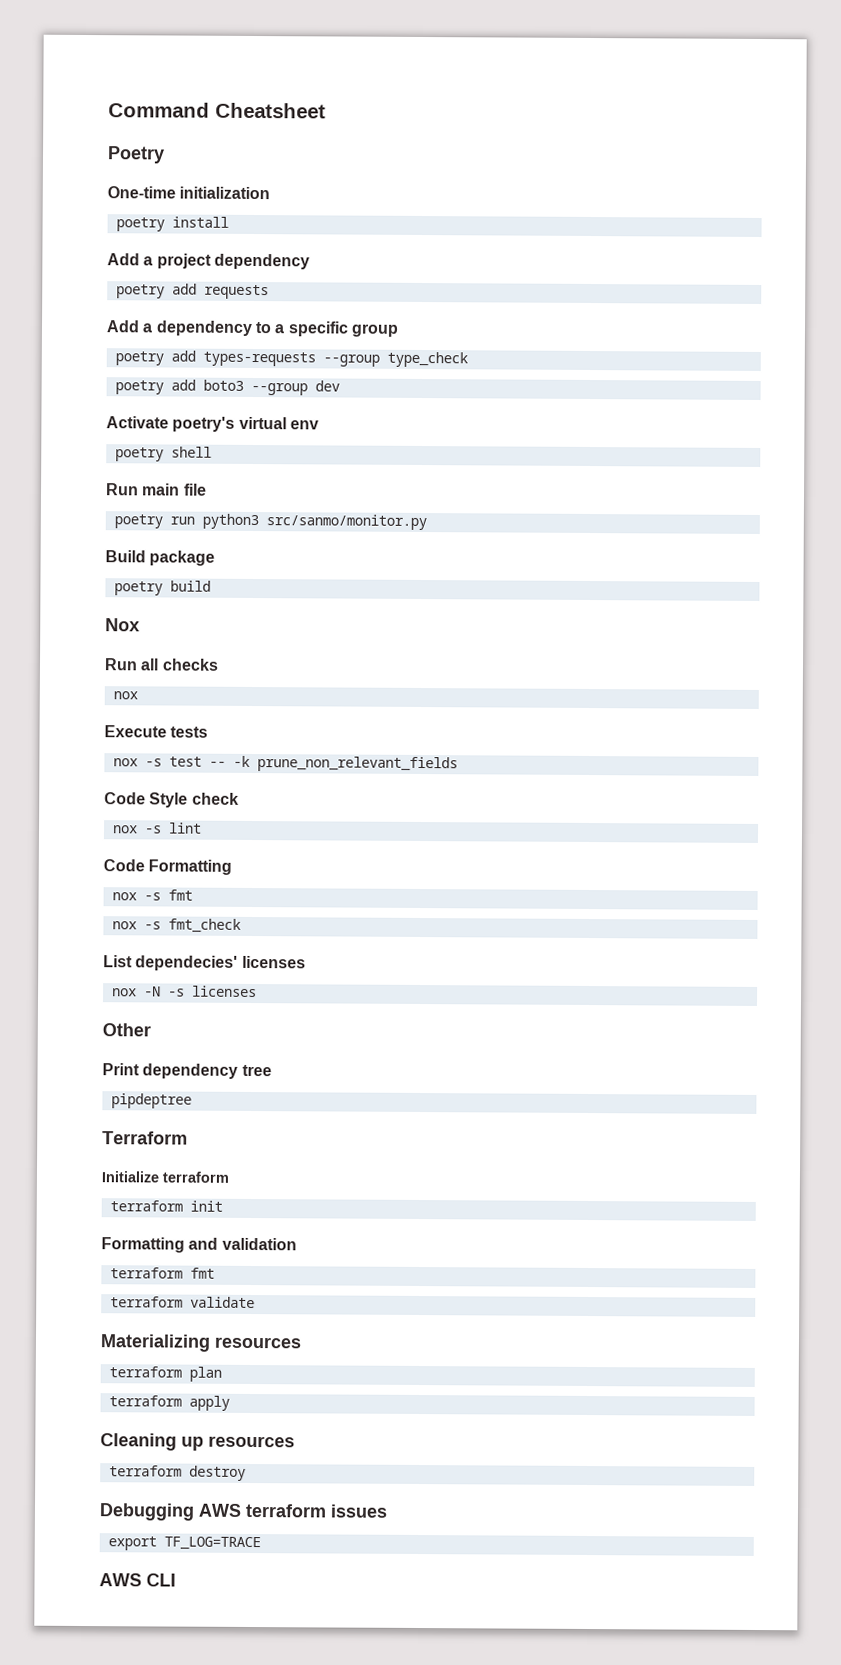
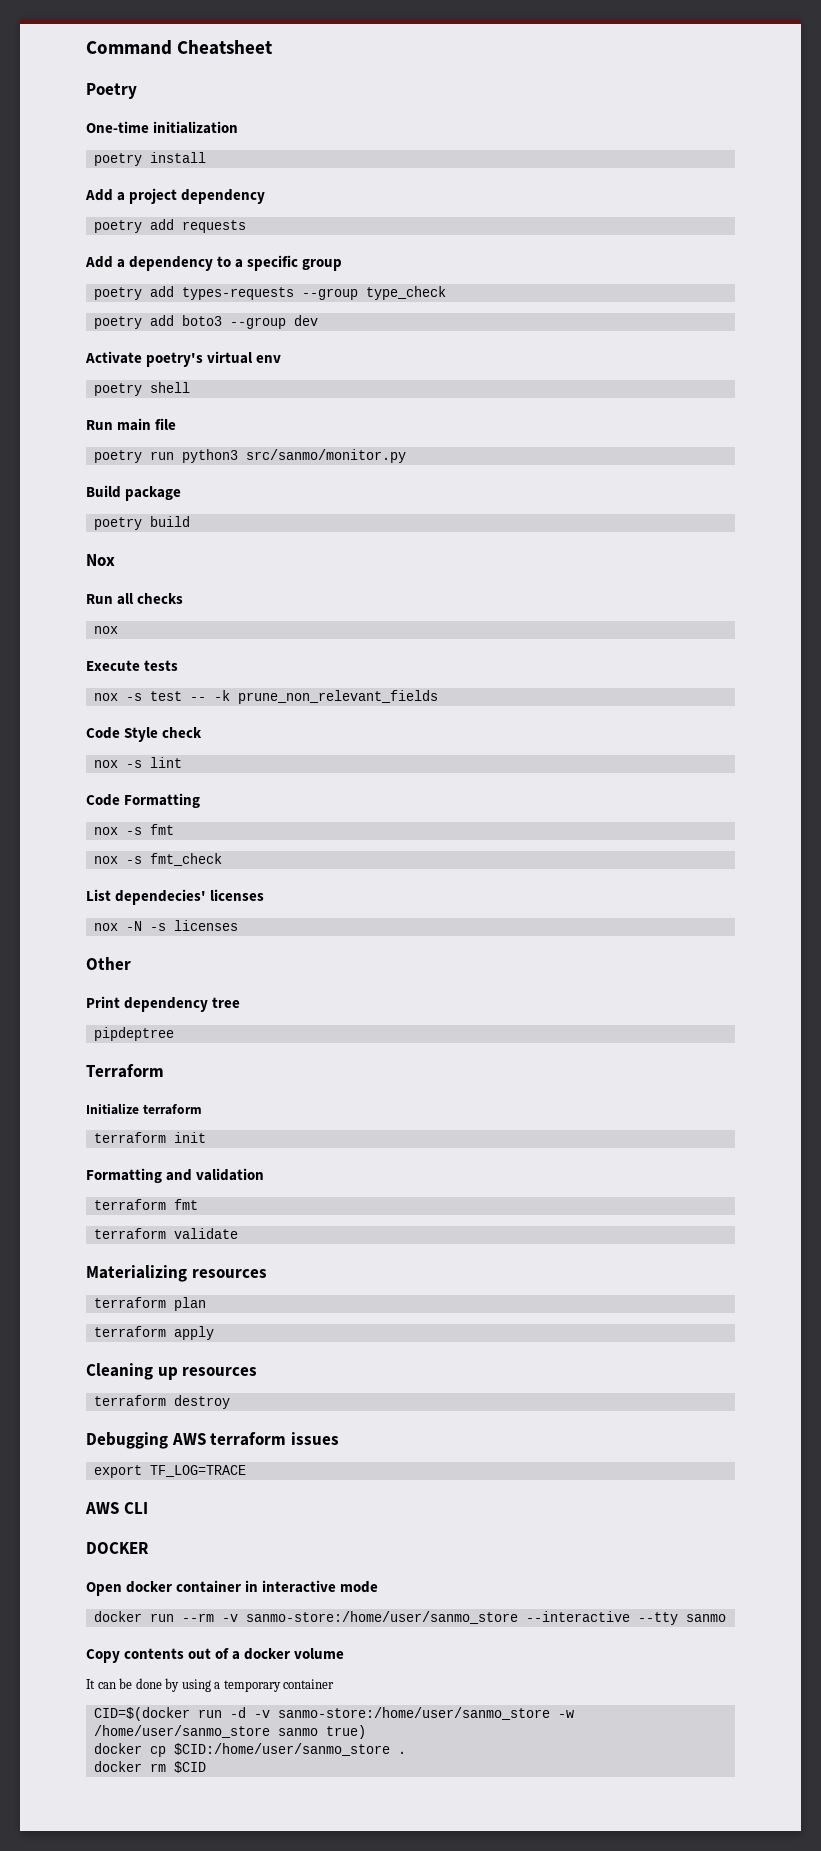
(176, 1580) none -> [86,1542,149,1554] [86,1580,379,1596] [93,1611,726,1625] [86,1648,345,1663] [86,1678,335,1692] [93,1707,574,1721] [93,1725,366,1739] [93,1743,406,1757] [93,1761,206,1773] // DOCKER // Open docker container in interactive mode // docker run --rm -v sanmo-store:/home/user/sanmo_store --interactive --tty sanmo // Copy contents out of a docker volume // It can be done by using a temporary container // CID=$(docker run -d -v sanmo-store:/home/user/sanmo_store -w /home/user/sanmo_store sanmo true) // docker cp $CID:/home/user/sanmo_store . // docker rm $CID

